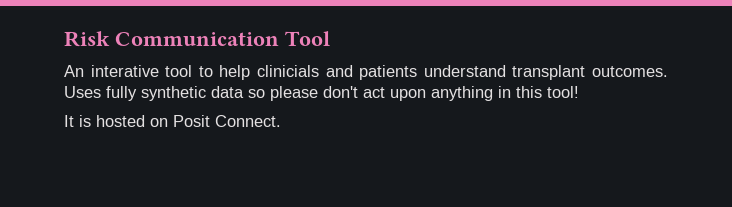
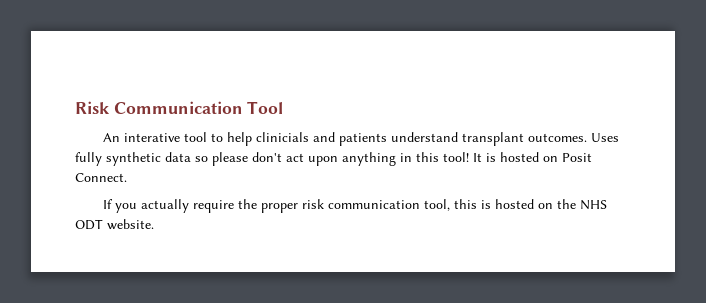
(579, 92) // -> (469, 157) none
(281, 121) none -> [102,199,607,213] [75,219,154,230] // If you actually require the proper risk communication tool, this is hosted on the NHS ODT website.

